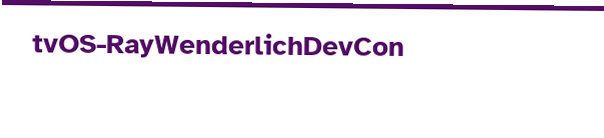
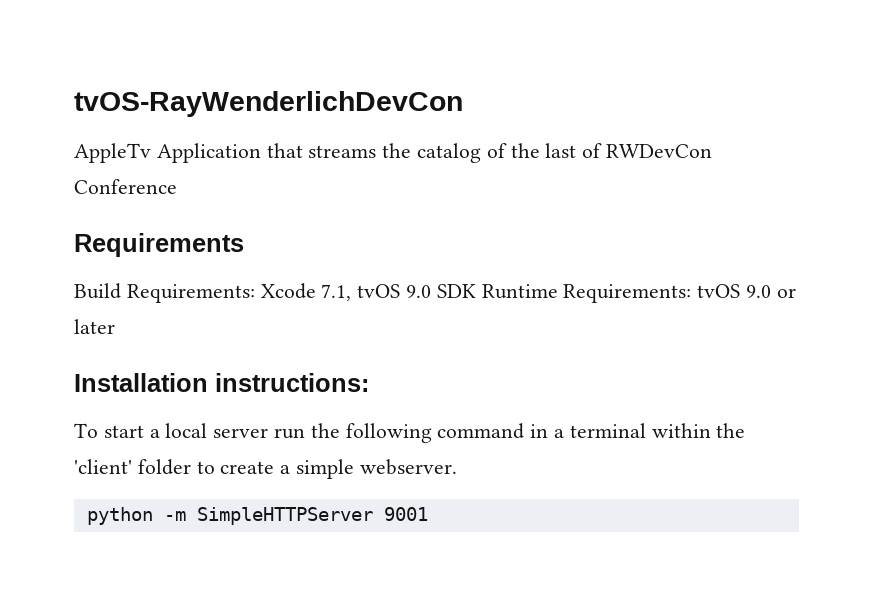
(405, 46) none -> [74,143,713,163] [74,179,177,194] [74,233,244,257] [74,283,796,303] [74,319,115,334] [74,373,369,392] [74,423,746,443] [74,459,457,479] [86,507,428,525] // AppleTv Application that streams the catalog of the last of RWDevCon Conference // Requirements // Build Requirements: Xcode 7.1, tvOS 9.0 SDK Runtime Requirements: tvOS 9.0 or later // Installation instructions: // To start a local server run the following command in a terminal within the 'client' folder to create a simple webserver. // python -m SimpleHTTPServer 9001

